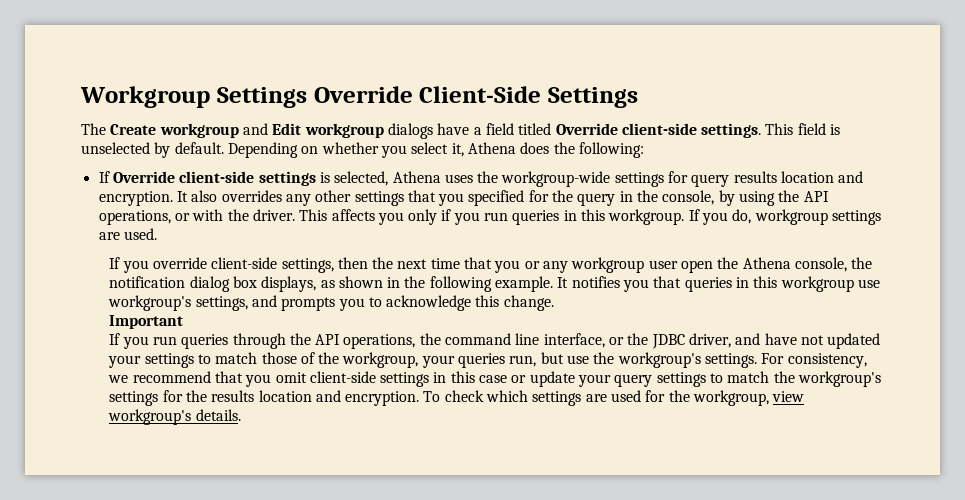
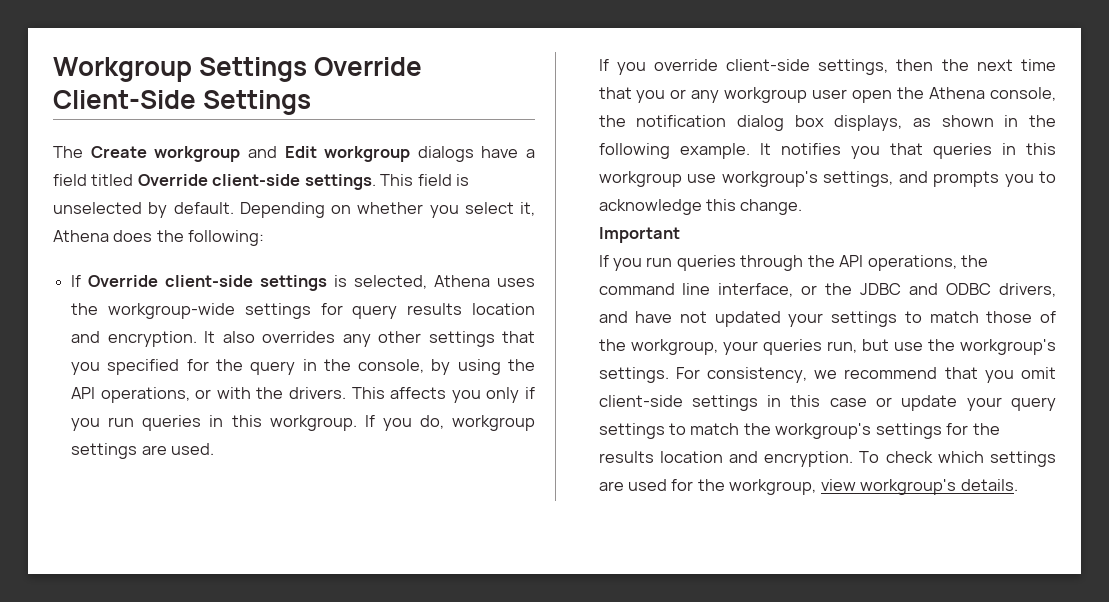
[252,209,295,221] driver. -> [289,387,347,399] drivers.
[689,333,732,348] driver, -> [909,283,1056,297] and ODBC drivers,

